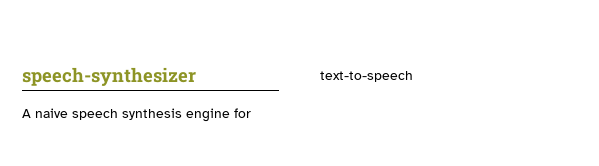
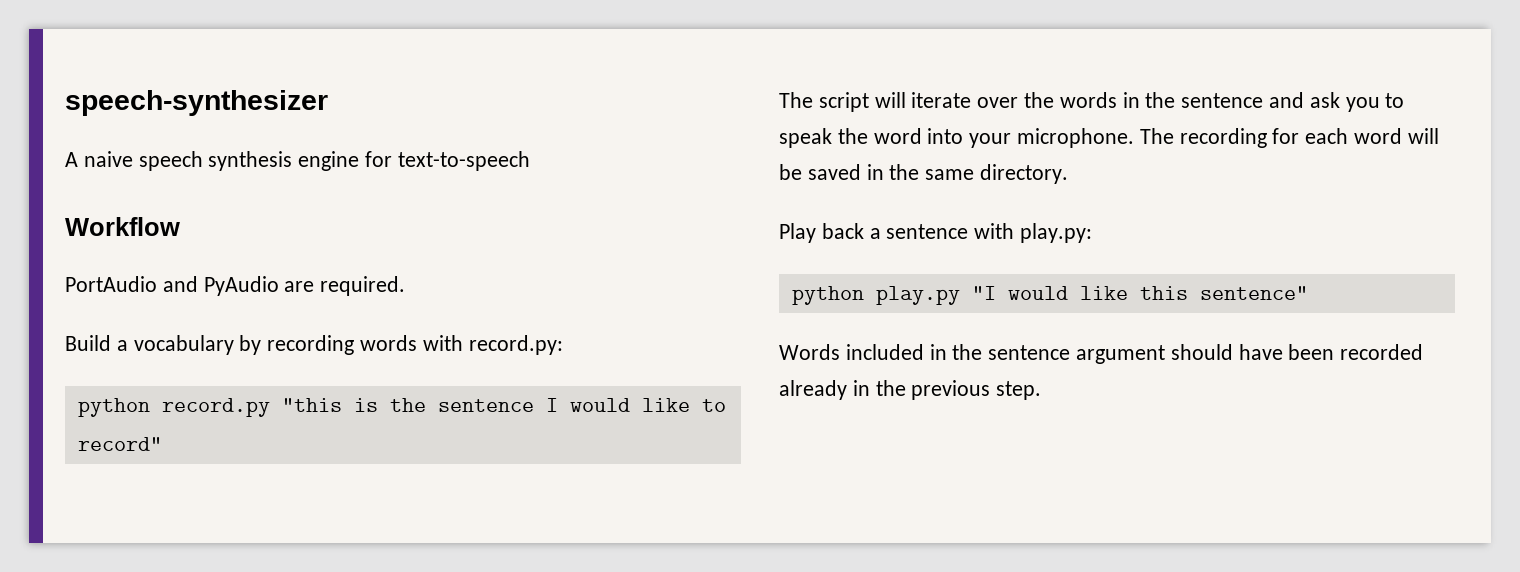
(413, 76) none -> [65,217,180,236] [65,276,406,296] [65,335,563,355] [77,398,726,417] [77,437,162,451] [779,92,1405,112] [779,128,1439,148] [779,164,1069,184] [779,223,1093,243] [791,286,1308,305] [779,344,1424,364] [779,380,1042,400] // Workflow // PortAudio and PyAudio are required. // Build a vocabulary by recording words with record.py: // python record.py "this is the sentence I would like to record" // The script will iterate over the words in the sentence and ask you to speak the word into your microphone. The recording for each word will be saved in the same directory. // Play back a sentence with play.py: // python play.py "I would like this sentence" // Words included in the sentence argument should have been recorded already in the previous step.

